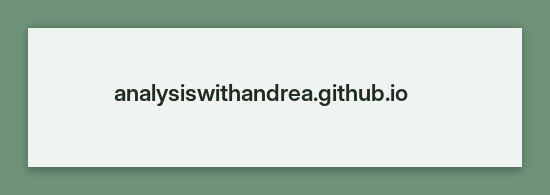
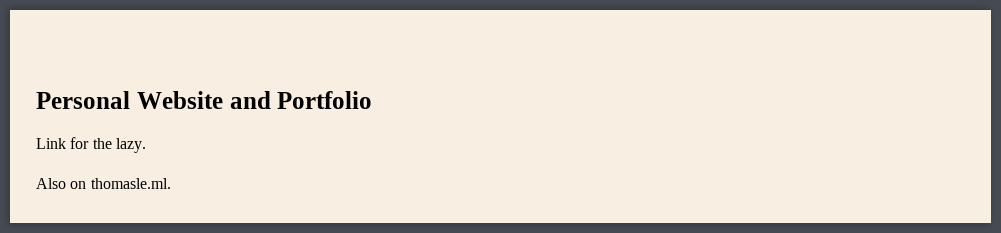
[114,84,408,106] analysiswithandrea.github.io -> [36,91,373,109] [36,137,146,153] [36,178,171,189] Personal Website and Portfolio // Link for the lazy. // Also on thomasle.ml.

